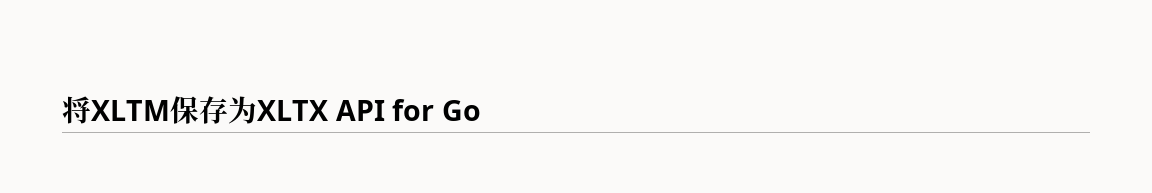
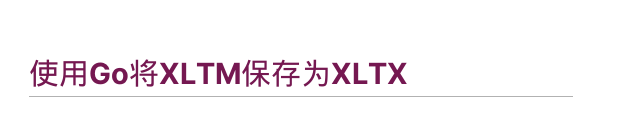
(62, 110) none -> [29,59,129,87] 使用Go
[335,99,482,121] API for Go -> (408, 73) none

